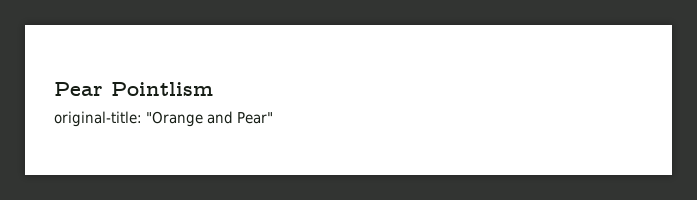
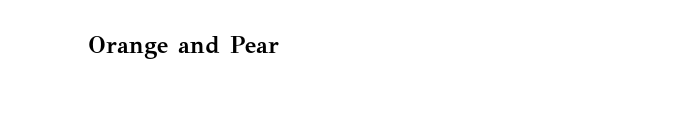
[54,82,213,96] [54,111,273,127] Pear Pointlism // original-title: "Orange and Pear" -> [88,36,279,59] Orange and Pear

